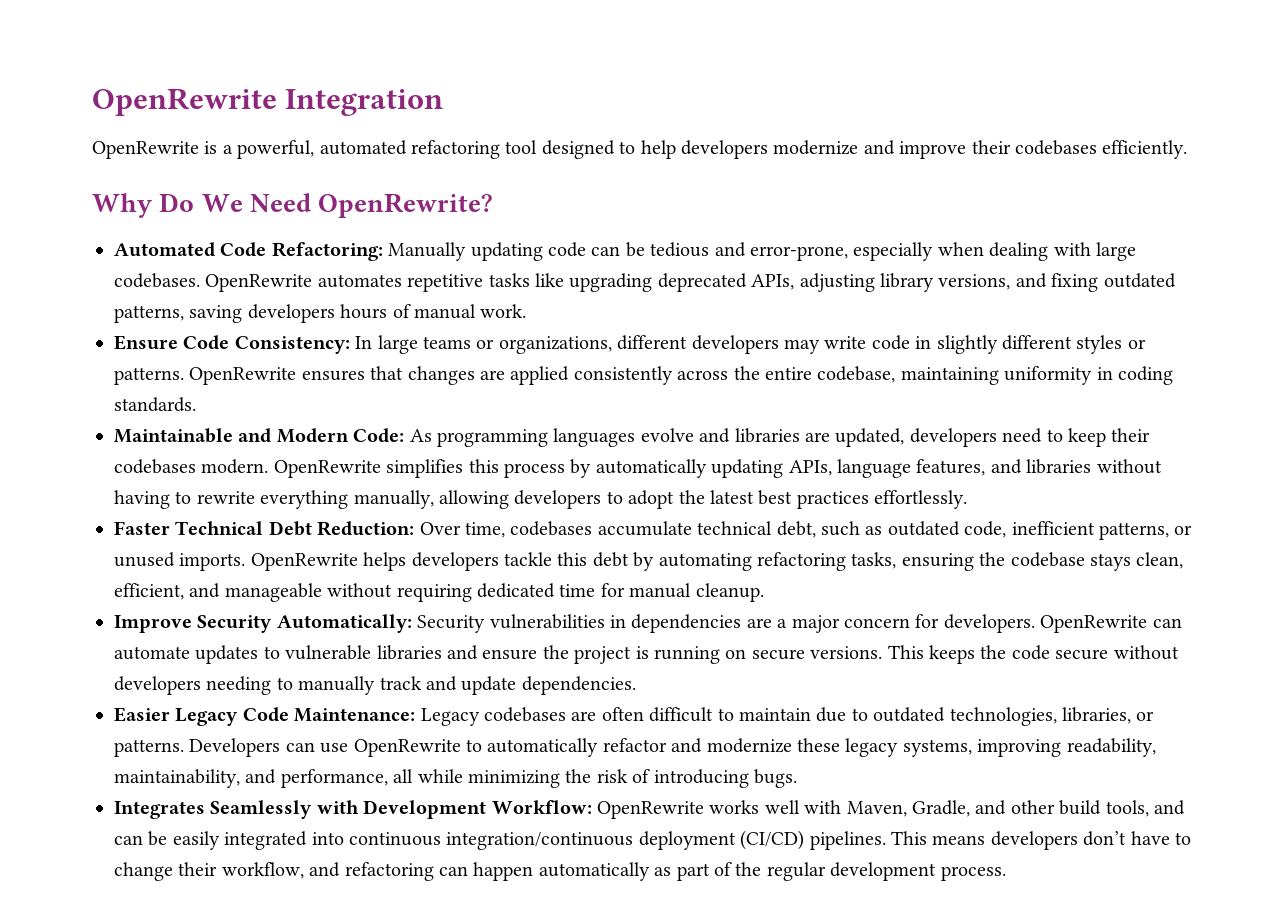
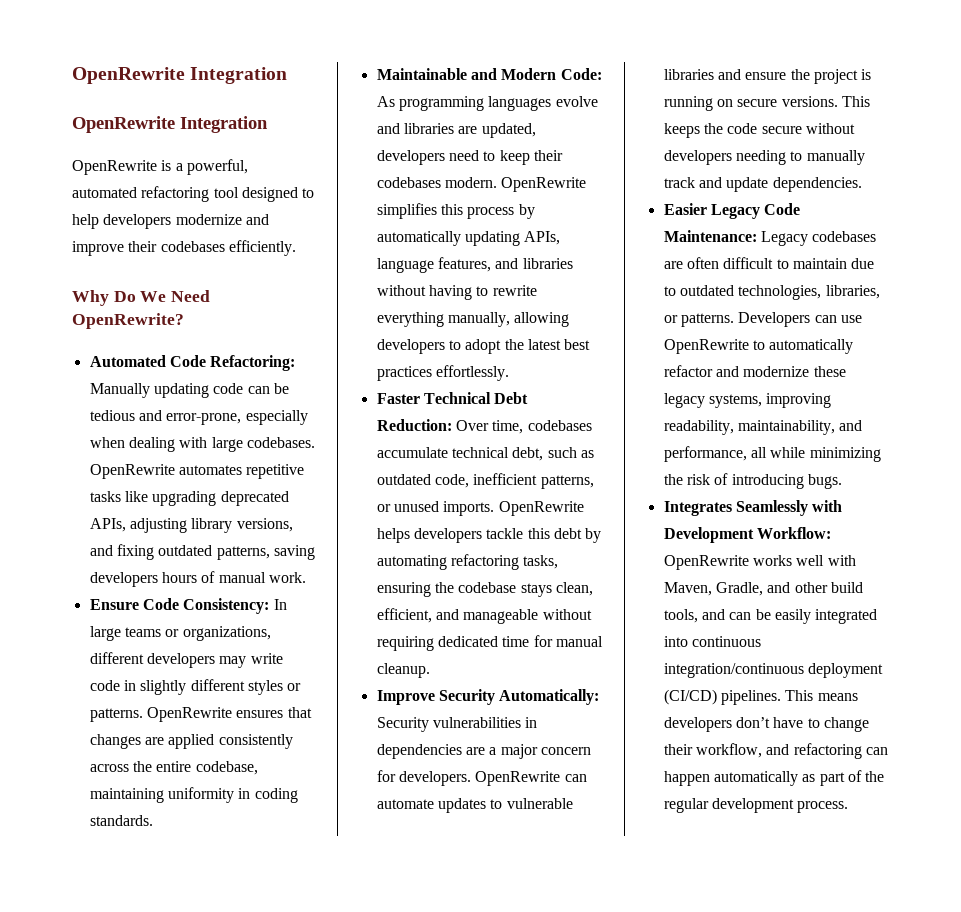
[92,88,444,116] OpenRewrite Integration -> [72,67,288,84] [72,116,268,133] OpenRewrite Integration // OpenRewrite Integration

